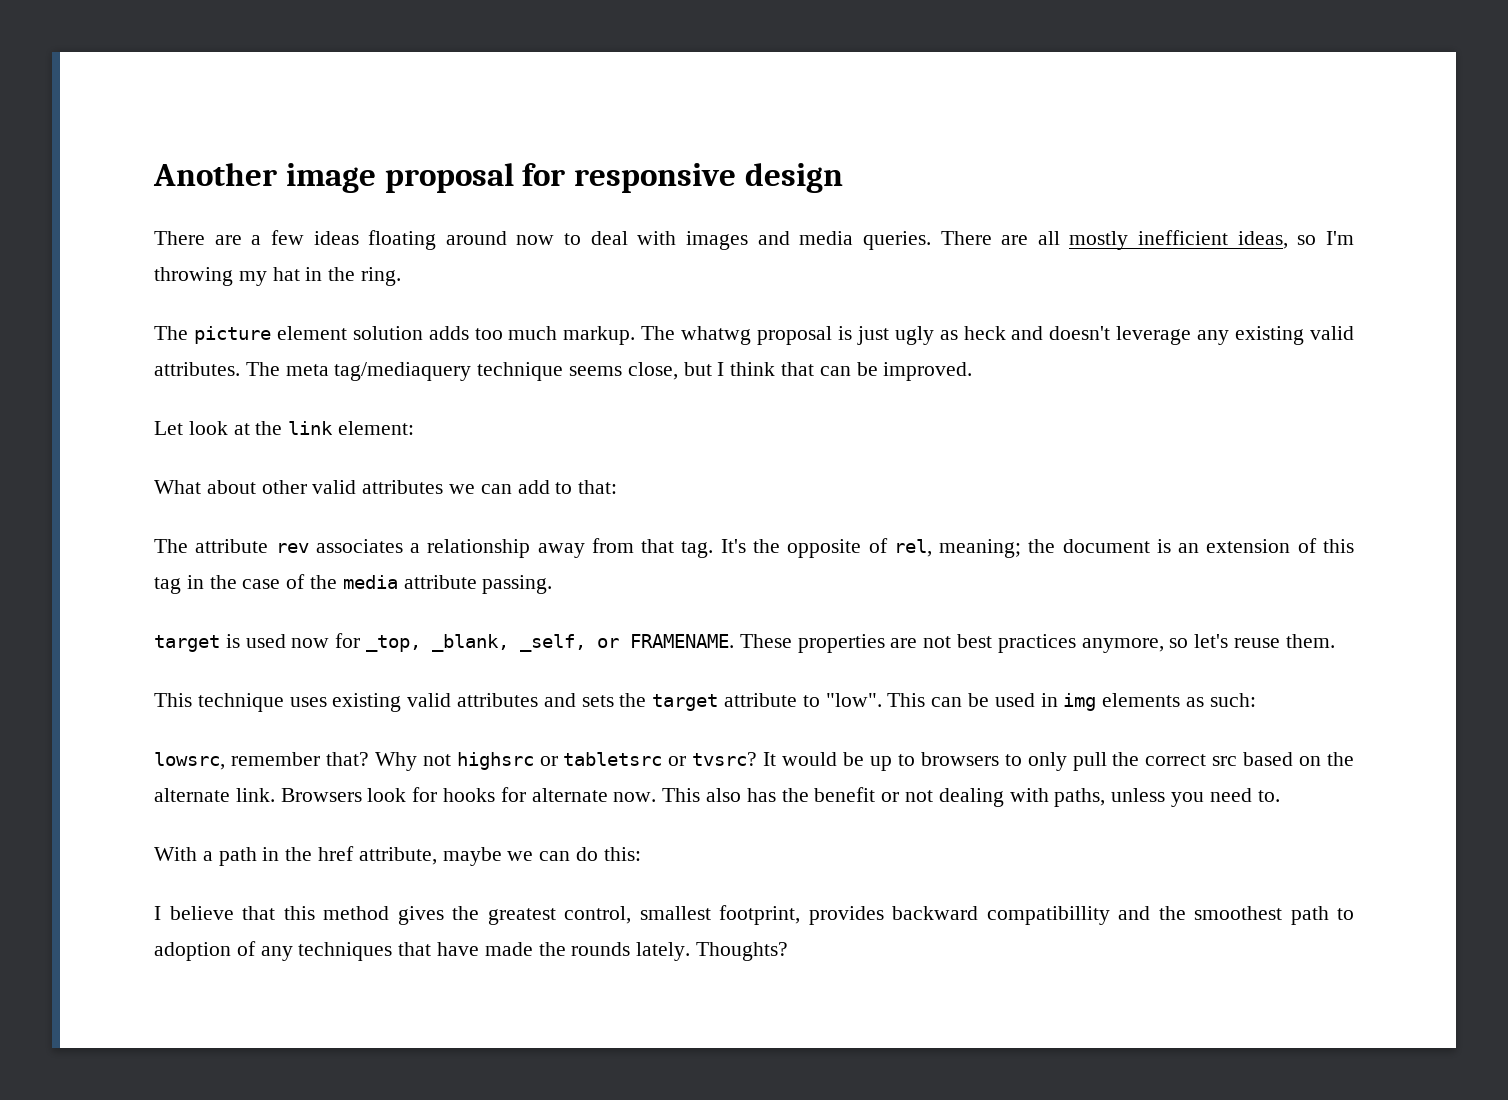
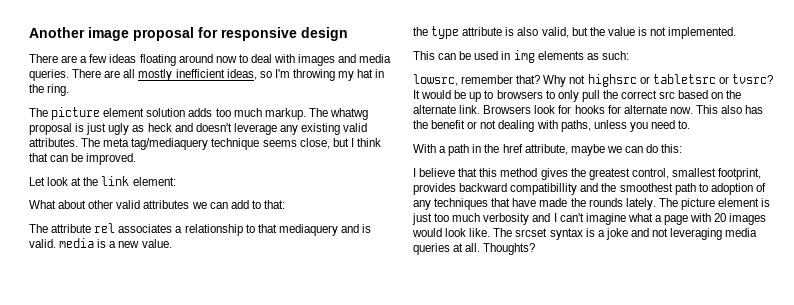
[275,543,309,553] rev -> [94,223,116,233] rel
[537,538,1354,558] [154,574,553,594] [154,633,1335,653] [154,693,882,712] away from that tag. It's the opposite of rel, meaning; the document is an extension of this tag in the case of the media attribute passing. // target is used now for _top, _blank, _self, or FRAMENAME. These properties are not best practices anymore, so let's reuse them. // This technique uses existing valid attributes and sets the target attribute to "low". -> [245,224,372,236] [29,238,172,248] [413,26,737,39] to that mediaquery and is valid. media is a new value. // the type attribute is also valid, but the value is not implemented. //
(691, 951) none -> [658,198,771,210] [412,213,767,225] [412,228,758,240] [413,243,481,255] The picture element is just too much verbosity and I can't imagine what a page with 20 images would look like. The srcset syntax is a joke and not leveraging media queries at all.

